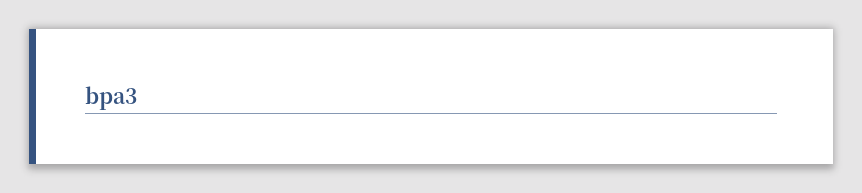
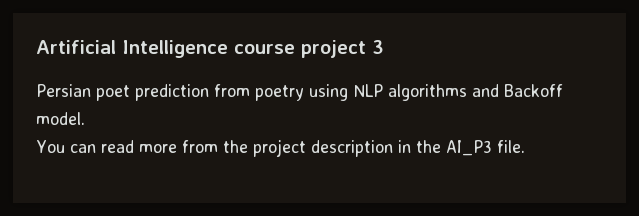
[85,86,137,110] bpa3 -> [36,40,384,58] [36,84,563,101] [36,112,85,125] [36,139,525,157] Artificial Intelligence course project 3 // Persian poet prediction from poetry using NLP algorithms and Backoff model. // You can read more from the project description in the AI_P3 file.

